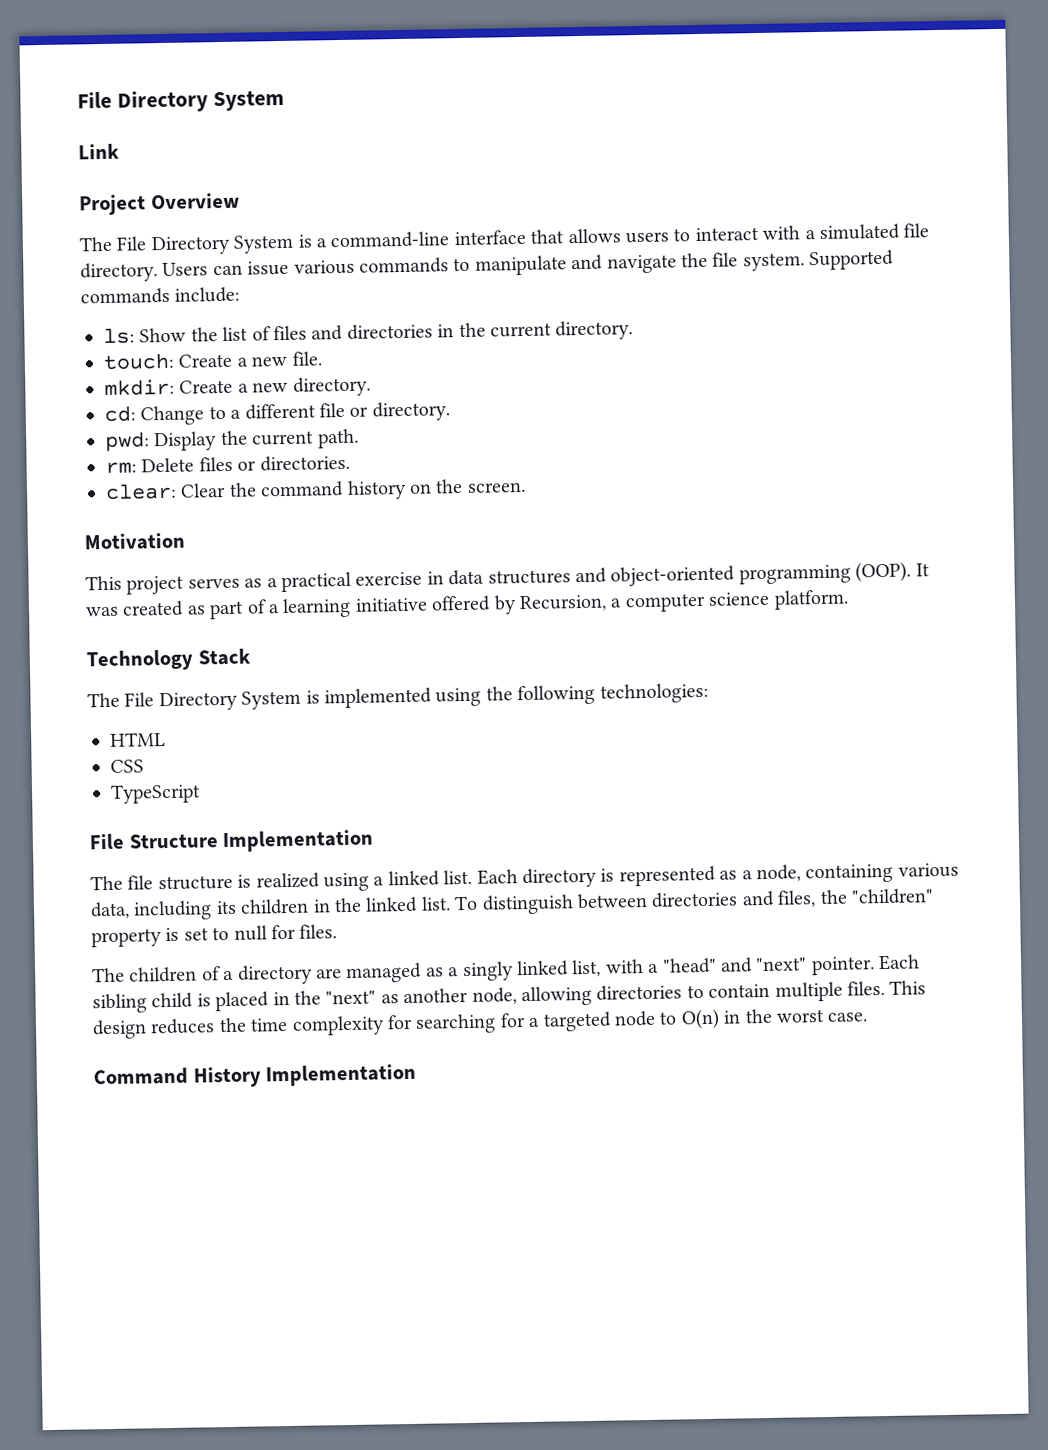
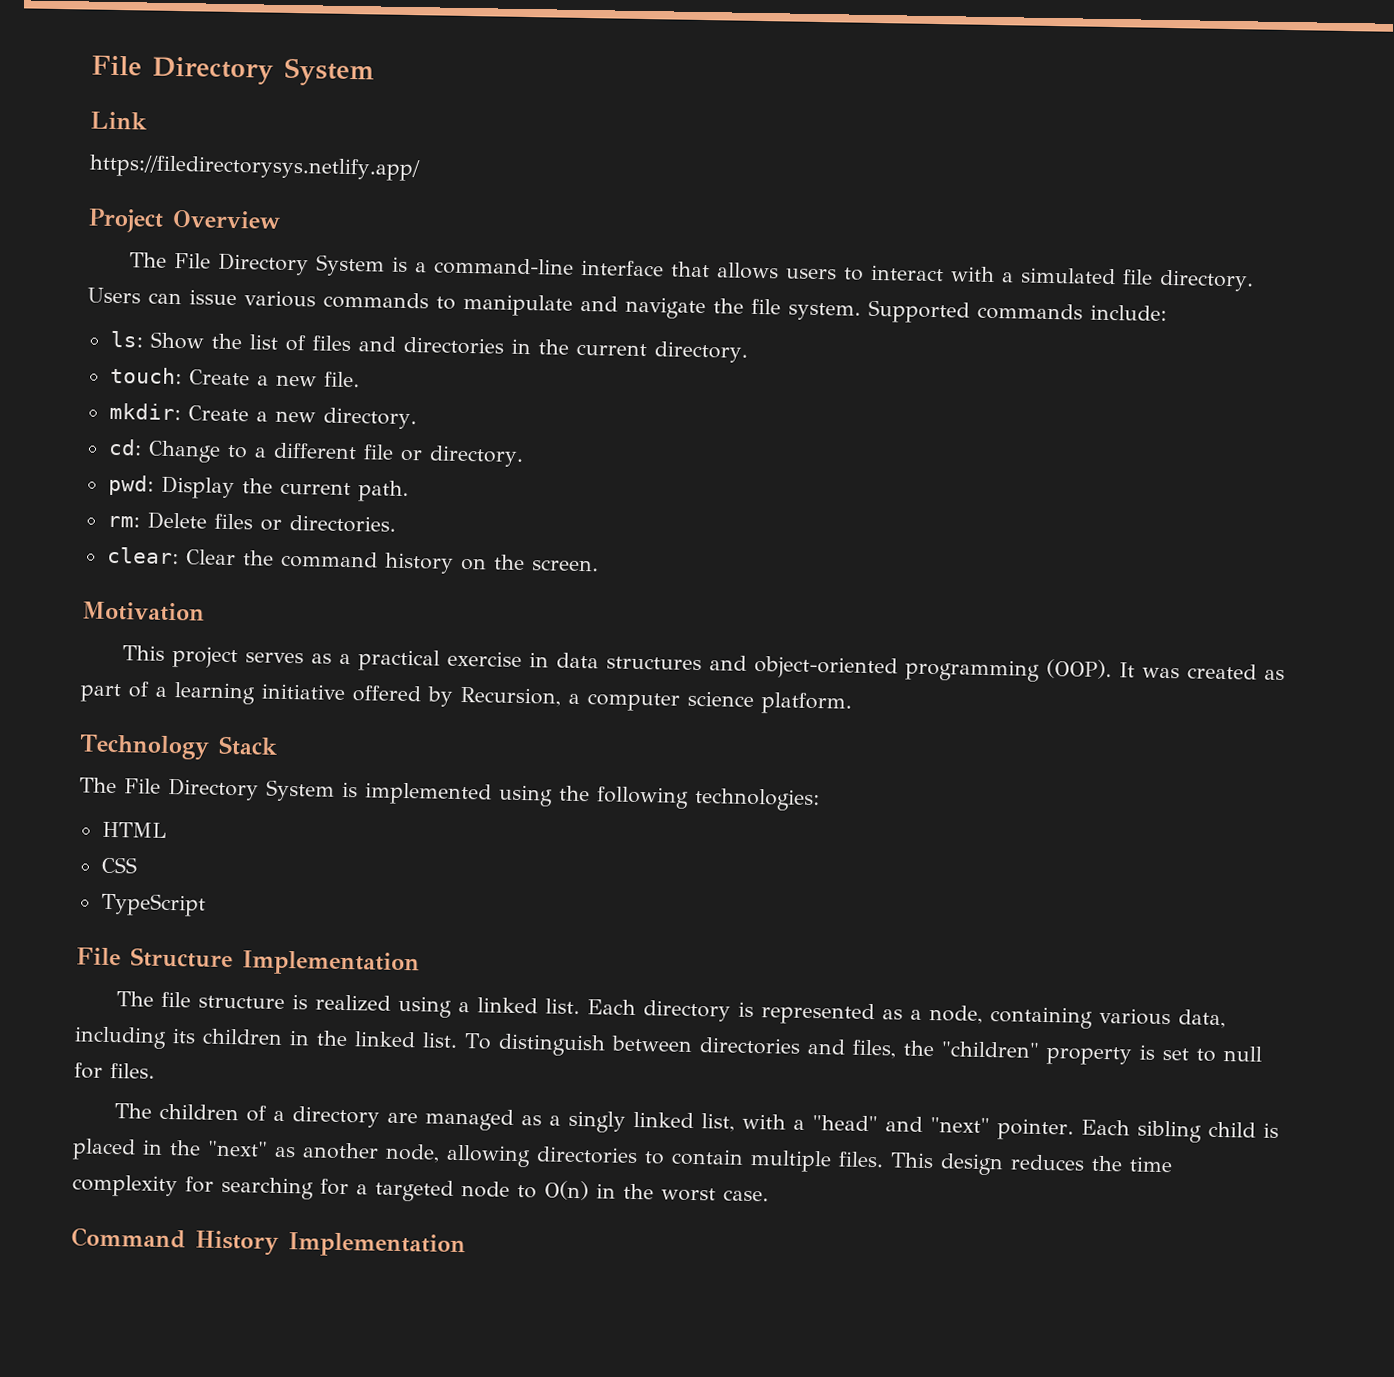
(120, 151) none -> [89,154,420,182] // https://filedirectorysys.netlify.app/

